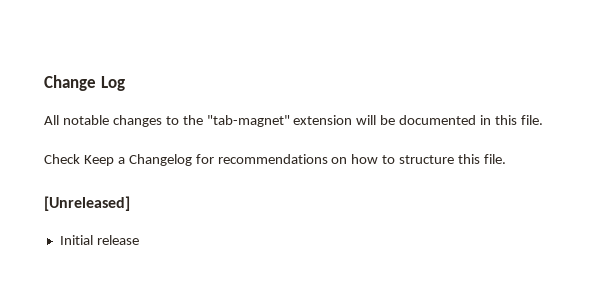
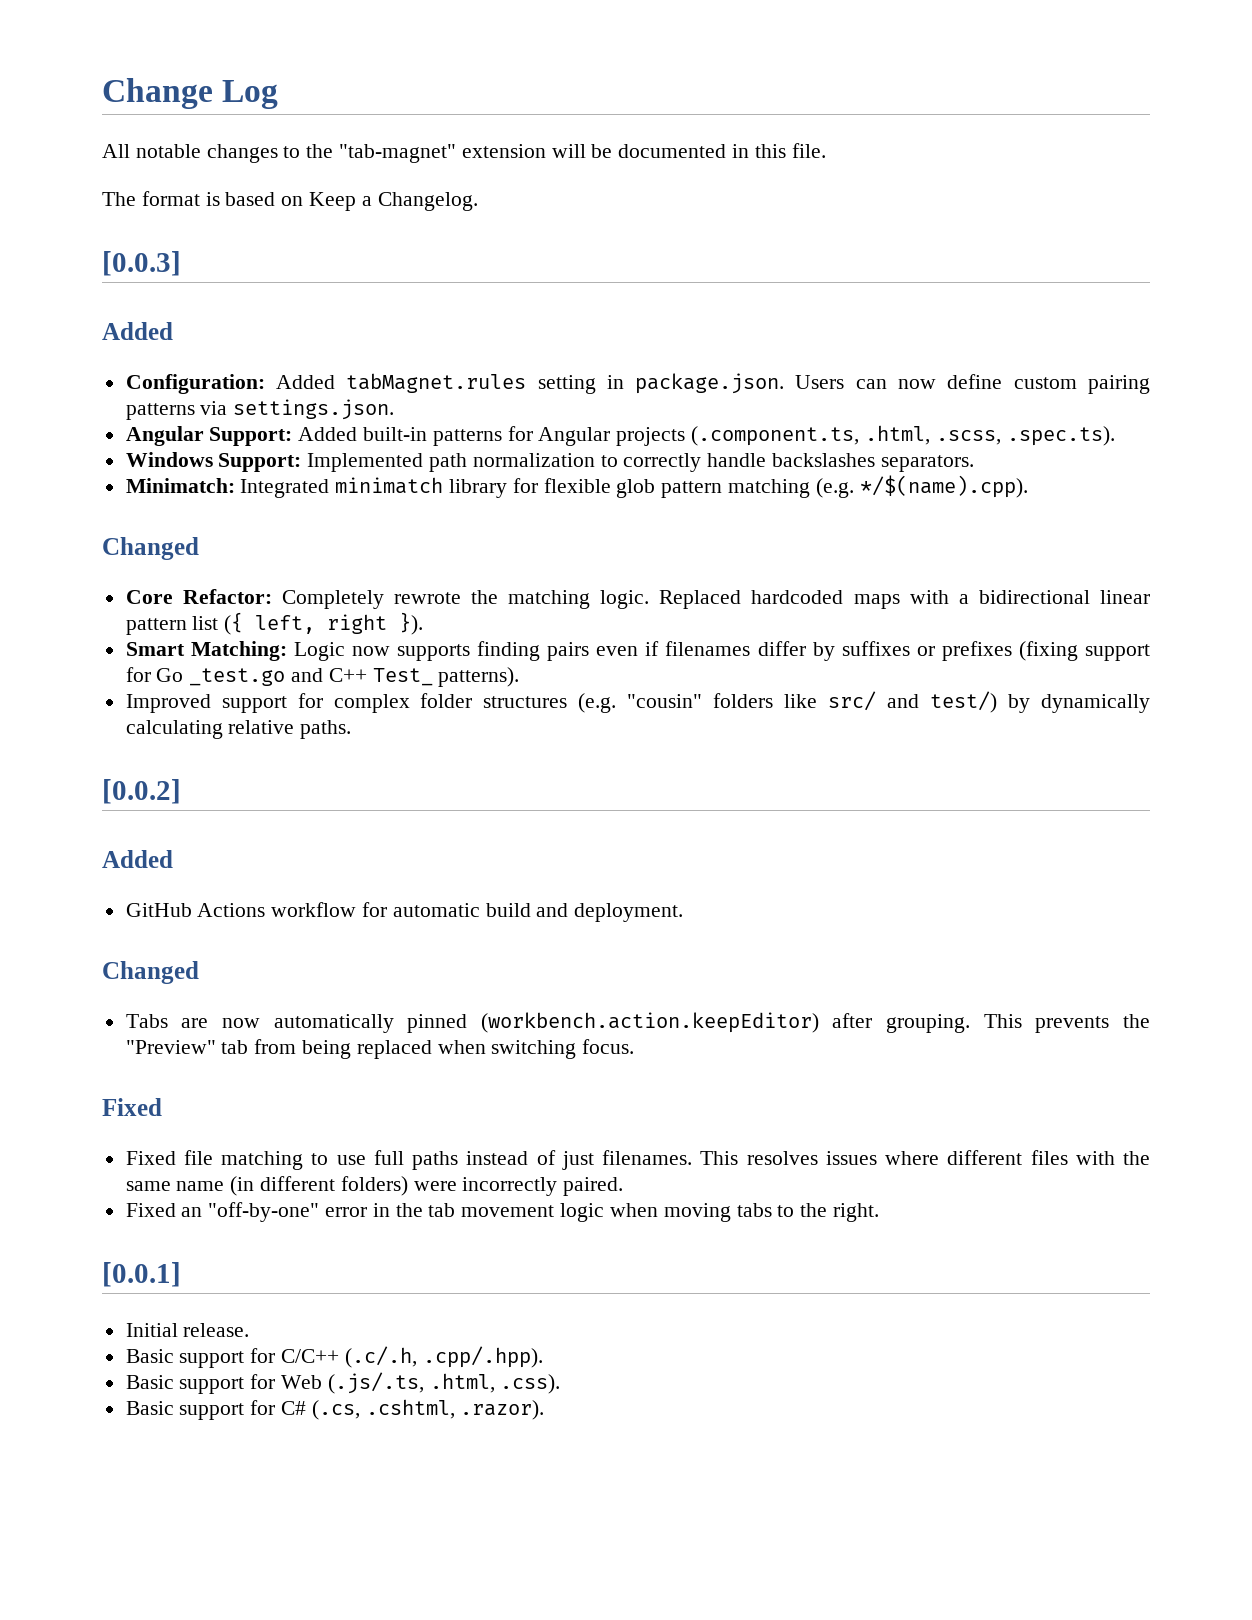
[44,154,507,166] [44,196,130,211] [59,235,139,245] Check Keep a Changelog for recommendations on how to structure this file. // [Unreleased] // Initial release -> [102,191,478,211] [102,251,181,276] [102,322,173,340] [125,373,1150,394] [125,399,395,420] [125,425,1115,446] [125,452,974,472] [125,475,1028,498] [102,537,199,560] [125,589,1150,609] [125,612,424,635] [125,641,1150,661] [125,667,520,687] [125,691,1150,713] [125,720,352,739] [102,779,181,804] [102,850,173,868] [125,902,684,922] [102,961,199,984] [125,1012,1150,1033] [125,1039,635,1059] [102,1098,162,1116] [125,1150,1150,1170] [125,1176,624,1196] [125,1202,879,1222] [102,1262,181,1287] [125,1323,250,1337] [125,1346,543,1368] [125,1372,561,1394] [125,1399,545,1420] The format is based on Keep a Changelog. // [0.0.3] // Added // Configuration: Added tabMagnet.rules setting in package.json. Users can now define custom pairing patterns via settings.json. // Angular Support: Added built-in patterns for Angular projects (.component.ts, .html, .scss, .spec.ts). // Windows Support: Implemented path normalization to correctly handle backslashes separators. // Minimatch: Integrated minimatch library for flexible glob pattern matching (e.g. */$(name).cpp). // Changed // Core Refactor: Completely rewrote the matching logic. Replaced hardcoded maps with a bidirectional linear pattern list ({ left, right }). // Smart Matching: Logic now supports finding pairs even if filenames differ by suffixes or prefixes (fixing support for Go _test.go and C++ Test_ patterns). // Improved support for complex folder structures (e.g. "cousin" folders like src/ and test/) by dynamically calculating relative paths. // [0.0.2] // Added // GitHub Actions workflow for automatic build and deployment. // Changed // Tabs are now automatically pinned (workbench.action.keepEditor) after grouping. This prevents the "Preview" tab from being replaced when switching focus. // Fixed // Fixed file matching to use full paths instead of just filenames. This resolves issues where different files with the same name (in different folders) were incorrectly paired. // Fixed an "off-by-one" error in the tab movement logic when moving tabs to the right. // [0.0.1] // Initial release. // Basic support for C/C++ (.c/.h, .cpp/.hpp). // Basic support for Web (.js/.ts, .html, .css). // Basic support for C# (.cs, .cshtml, .razor).

